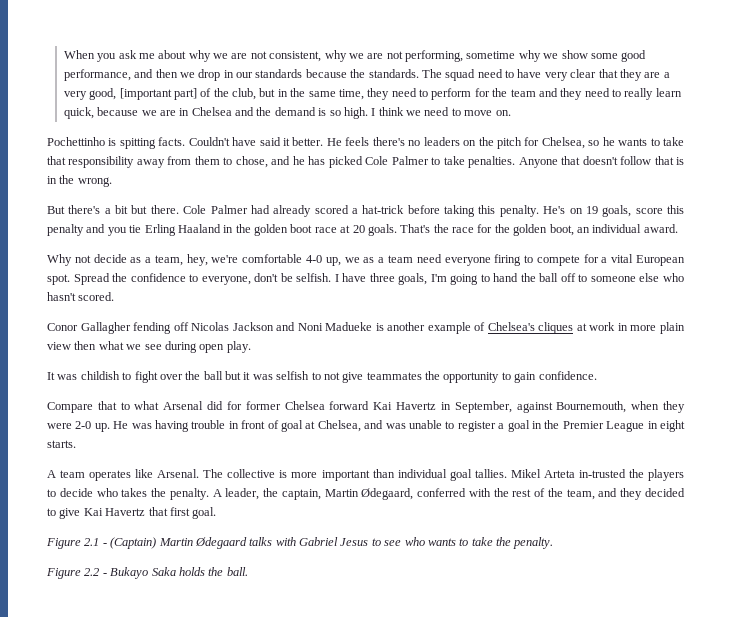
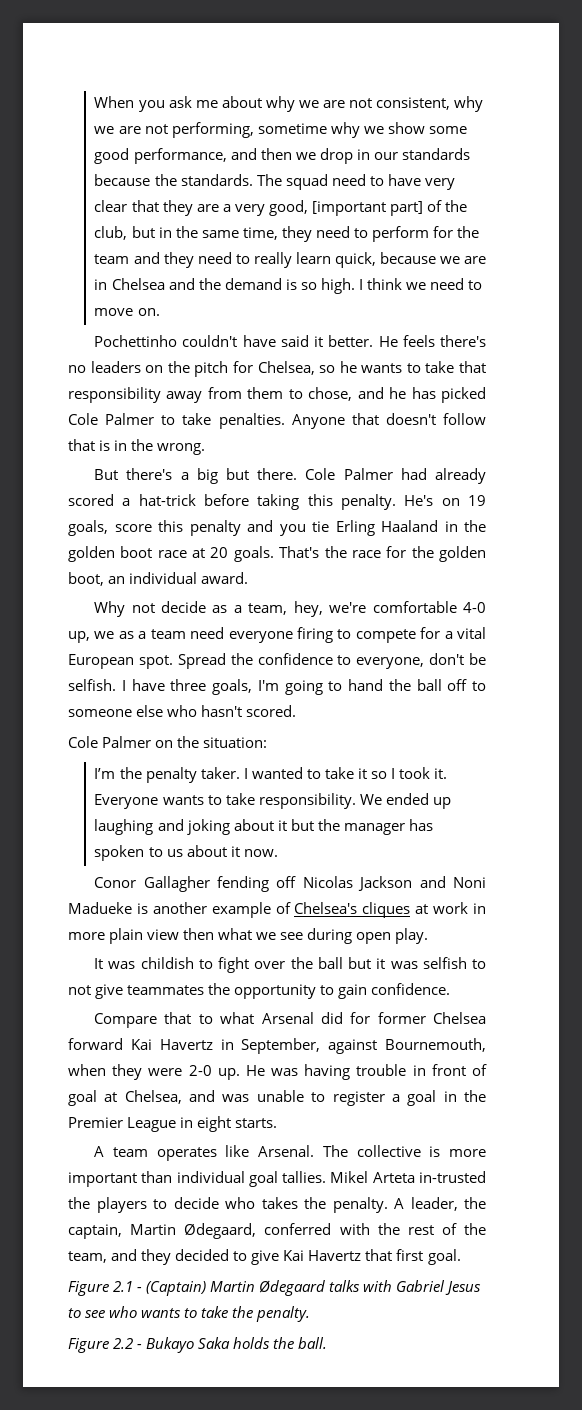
[108,137,230,149] is spitting facts. Couldn't -> [182,335,238,347] couldn't
[115,205,129,214] bit -> [196,468,218,484] big
(115, 296) none -> [68,736,268,748] [94,767,448,783] [94,793,451,809] [94,819,433,835] [94,845,278,861] // Cole Palmer on the situation: // I’m the penalty taker. I wanted to take it so I took it. Everyone wants to take responsibility. We ended up laughing and joking about it but the manager has spoken to us about it now.

